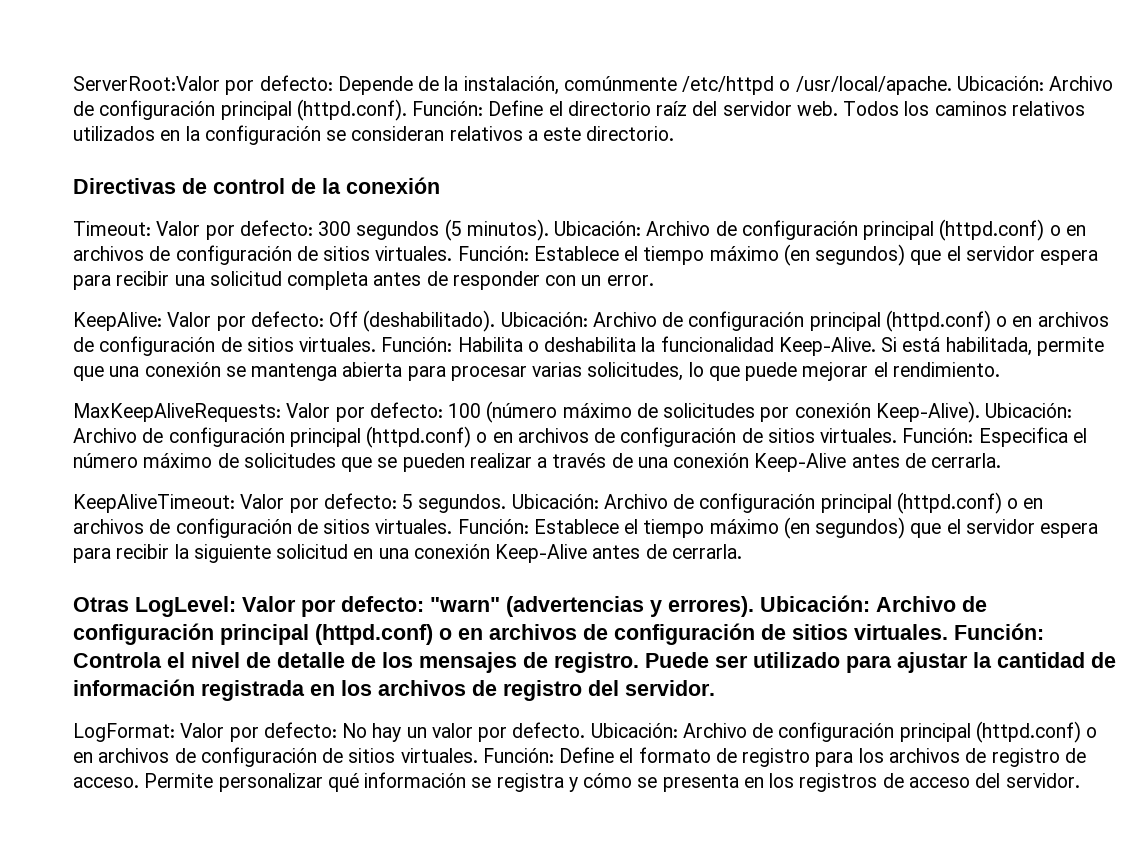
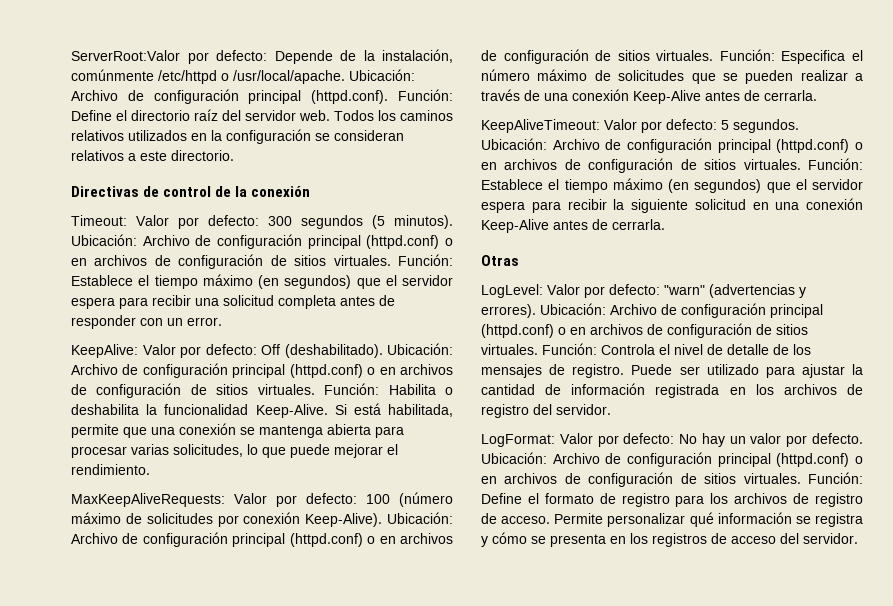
(129, 604) none -> (519, 260) //

